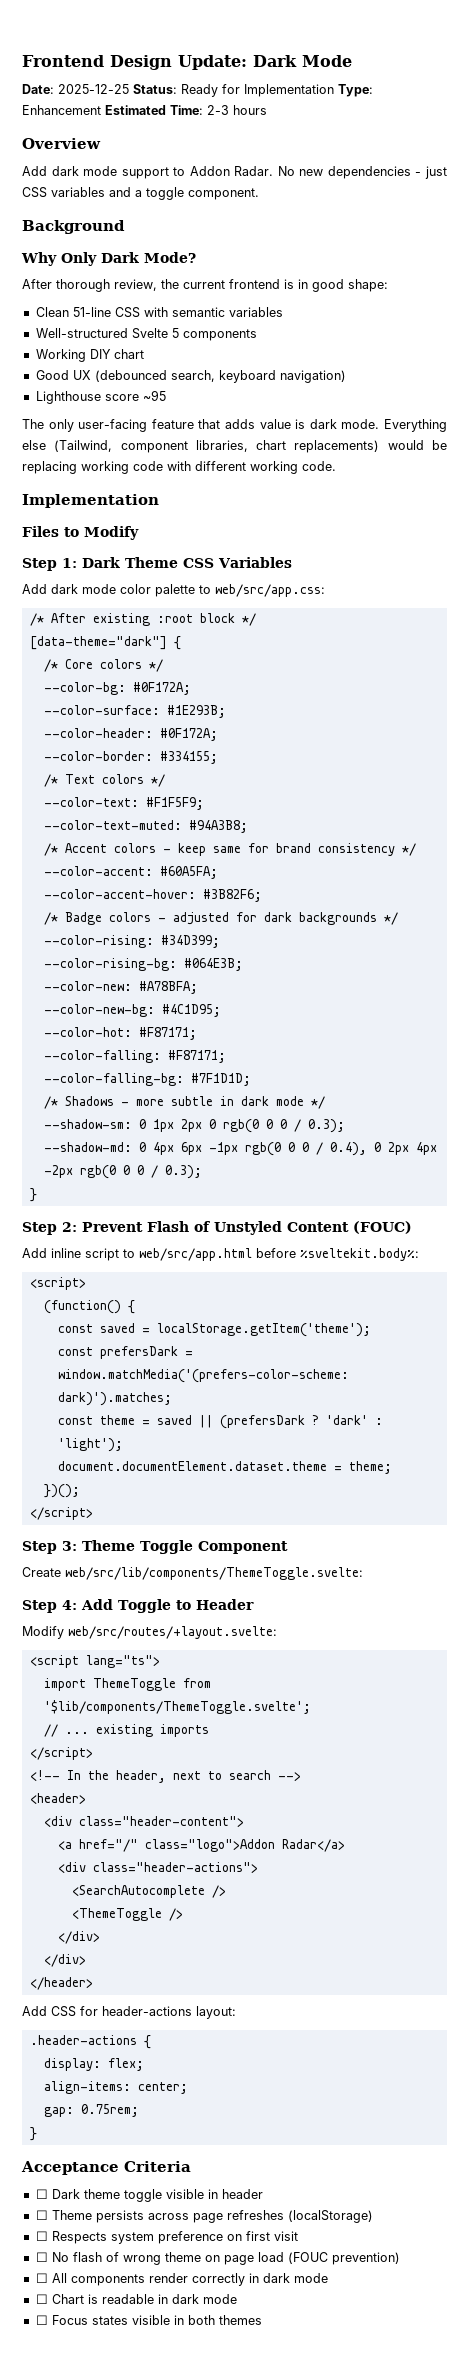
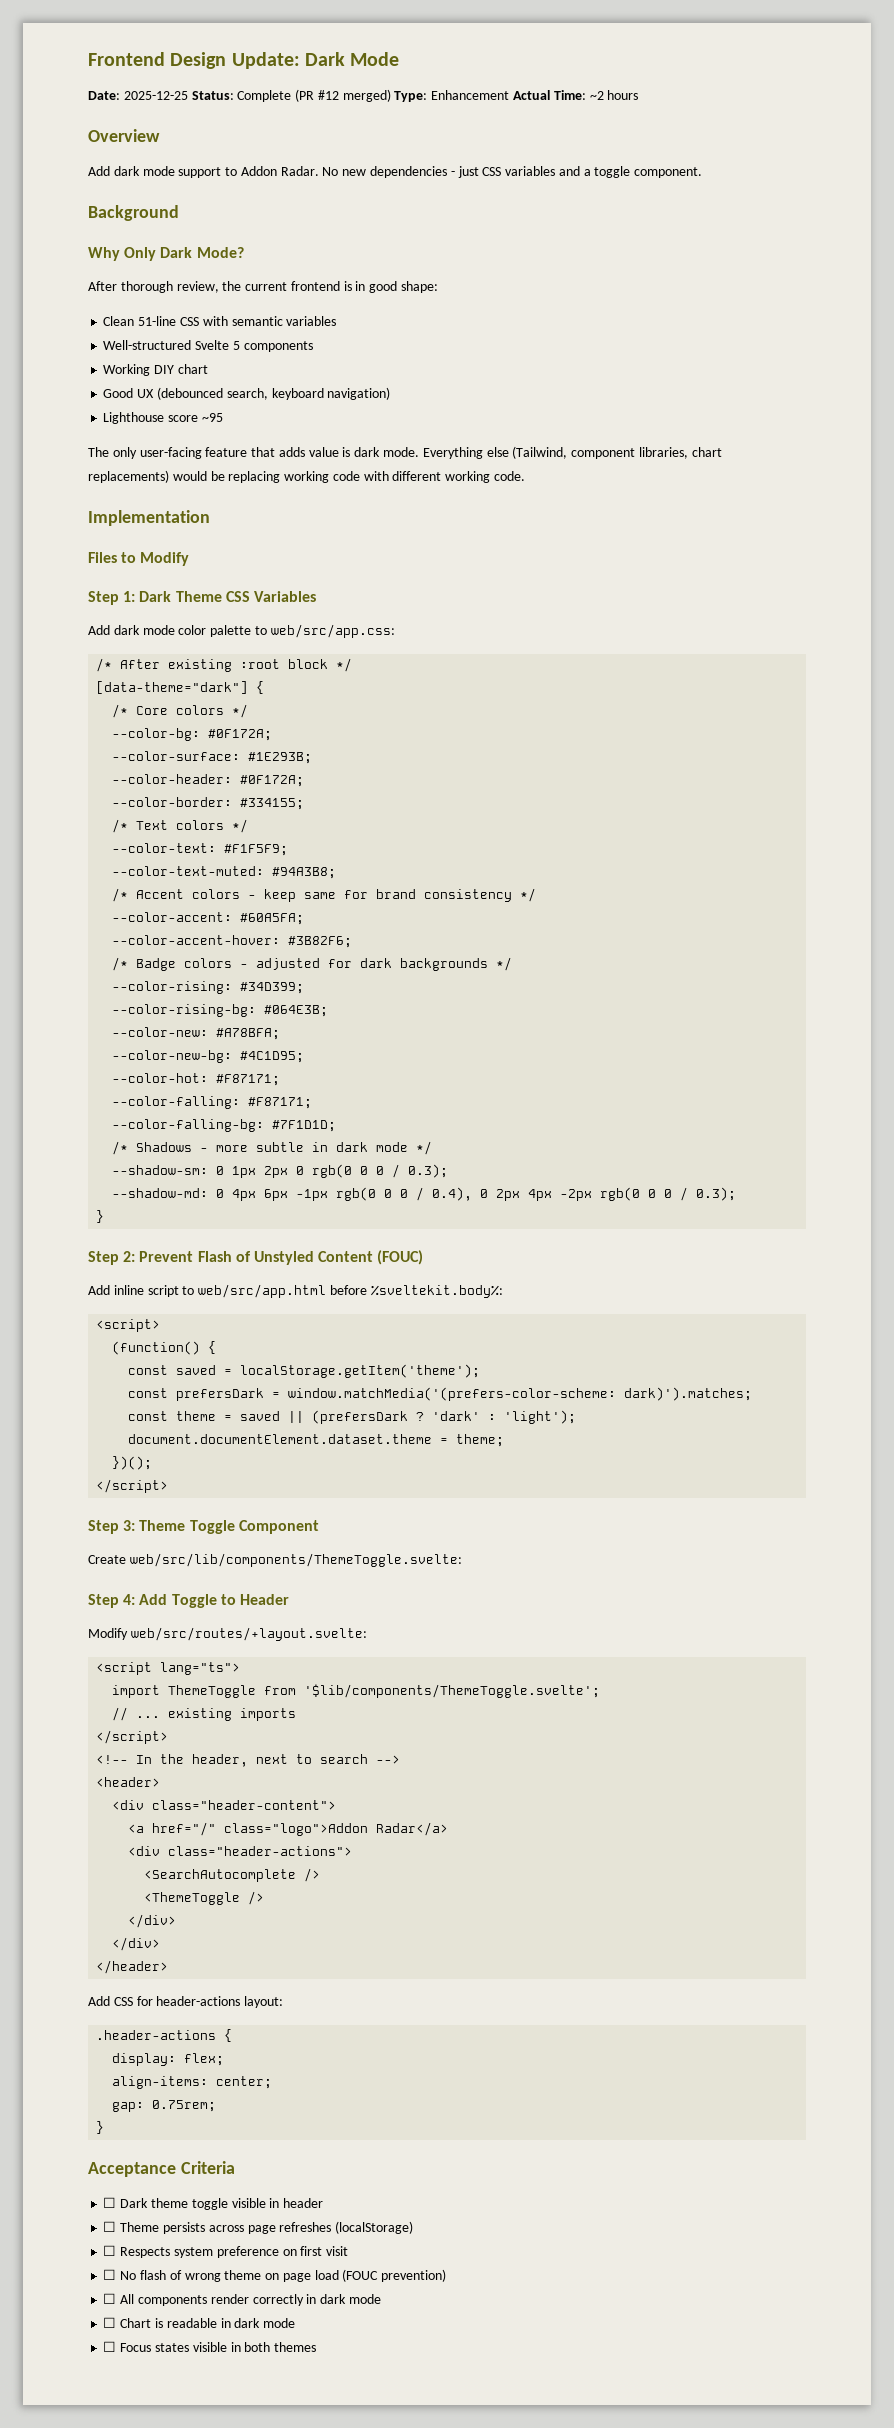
[181,84,373,97] [22,105,229,115] Ready for Implementation Type: Enhancement Estimated Time: 2-3 -> [237,89,604,102] Complete (PR #12 merged) Type: Enhancement Actual Time: ~2

